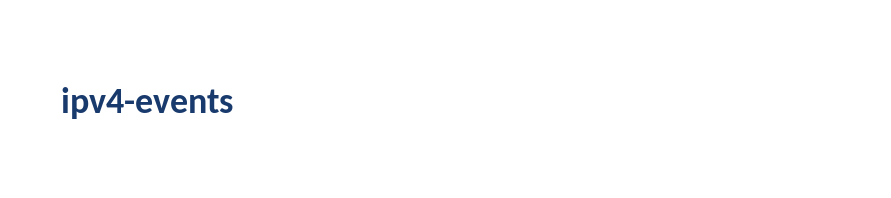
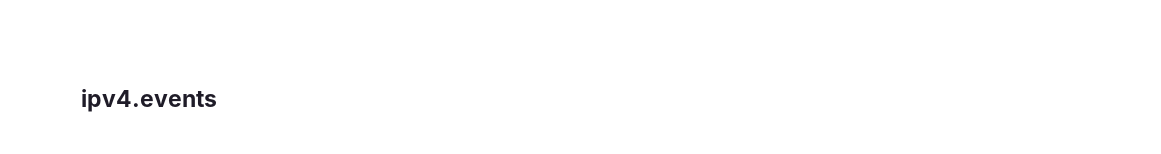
[61,87,233,119] ipv4-events -> [81,89,217,112] ipv4.events

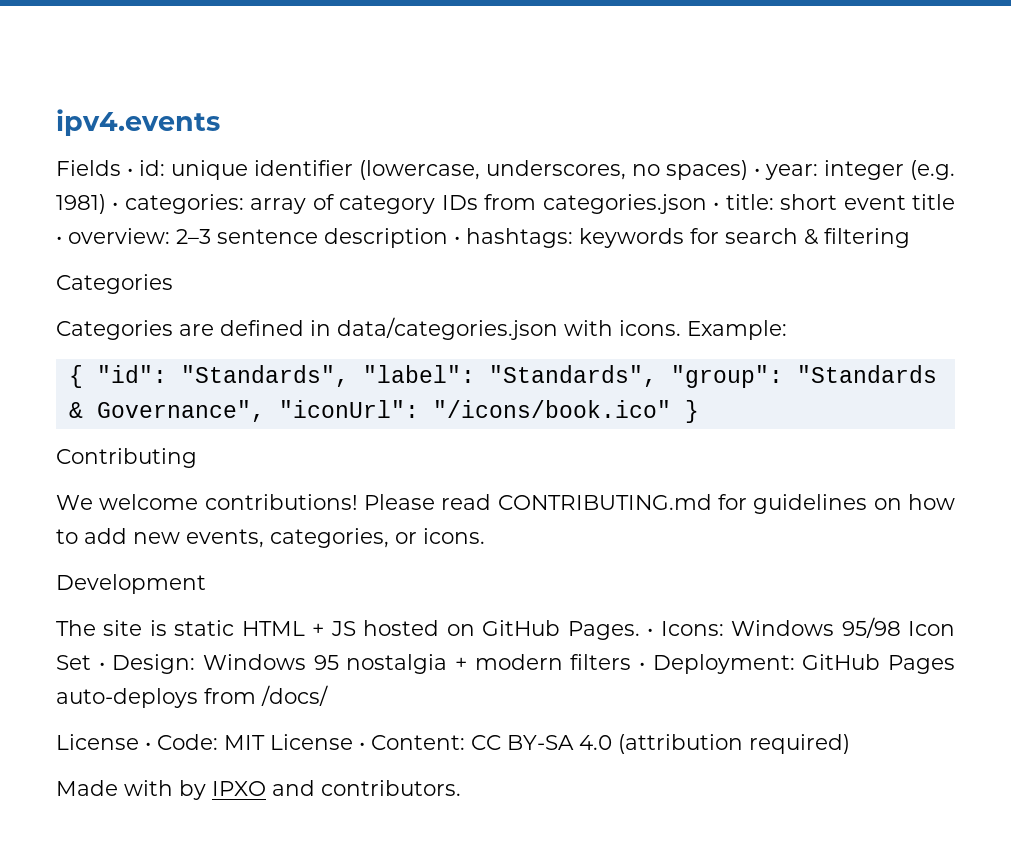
(217, 100) none -> [56,160,955,180] [56,194,955,214] [56,228,910,248] [56,274,173,294] [56,317,787,340] [68,365,937,388] [68,400,699,423] [56,448,197,468] [56,494,956,514] [56,528,485,548] [56,574,206,594] [56,617,955,640] [56,654,955,674] [56,685,328,708] [56,734,850,754] [56,780,461,800] // Fields • id: unique identifier (lowercase, underscores, no spaces) • year: integer (e.g. 1981) • categories: array of category IDs from categories.json • title: short event title • overview: 2–3 sentence description • hashtags: keywords for search & filtering // Categories // Categories are defined in data/categories.json with icons. Example: // { "id": "Standards", "label": "Standards", "group": "Standards & Governance", "iconUrl": "/icons/book.ico" } // Contributing // We welcome contributions! Please read CONTRIBUTING.md for guidelines on how to add new events, categories, or icons. // Development // The site is static HTML + JS hosted on GitHub Pages. • Icons: Windows 95/98 Icon Set • Design: Windows 95 nostalgia + modern filters • Deployment: GitHub Pages auto-deploys from /docs/ // License • Code: MIT License • Content: CC BY-SA 4.0 (attribution required) // Made with by IPXO and contributors.

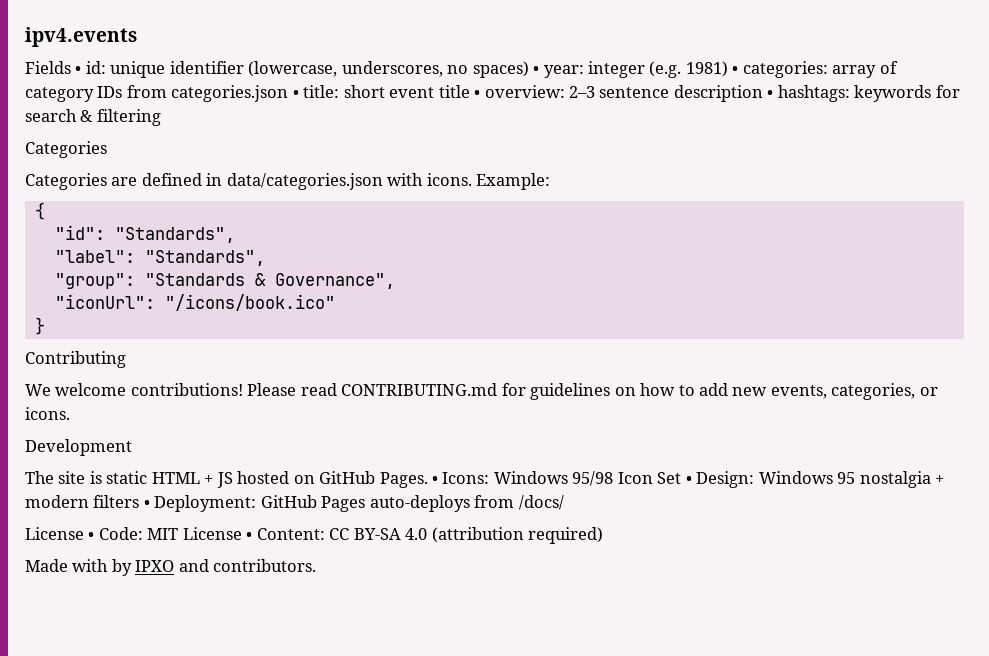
(83, 376) none -> (45, 211) //
(349, 376) none -> (235, 235) //
(657, 376) none -> (265, 258) //
(265, 411) none -> (395, 281) //
(671, 409) none -> (335, 302) //

